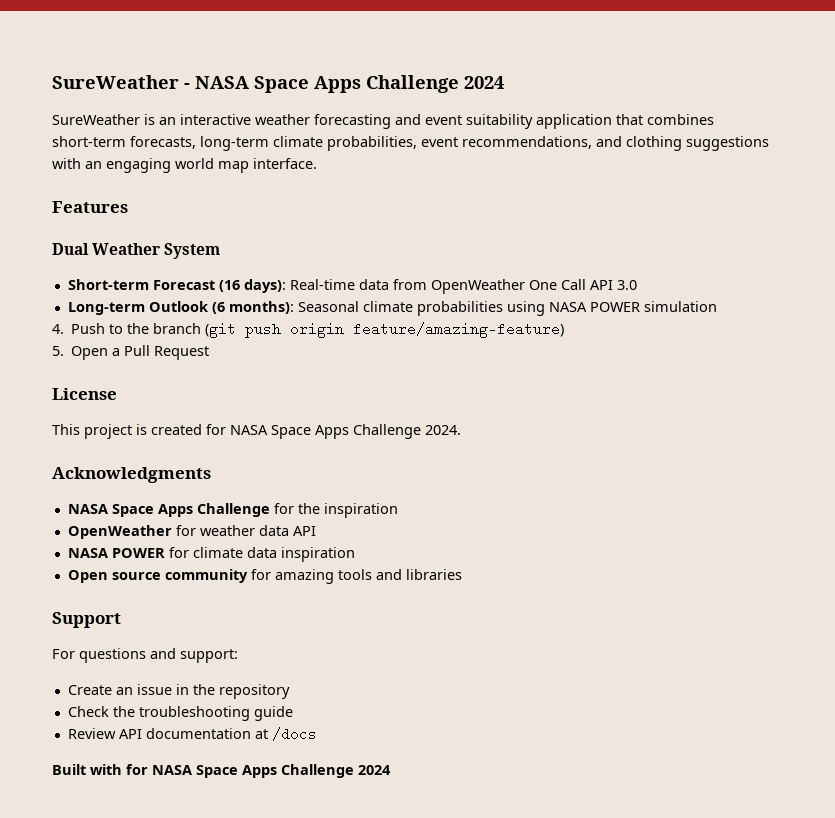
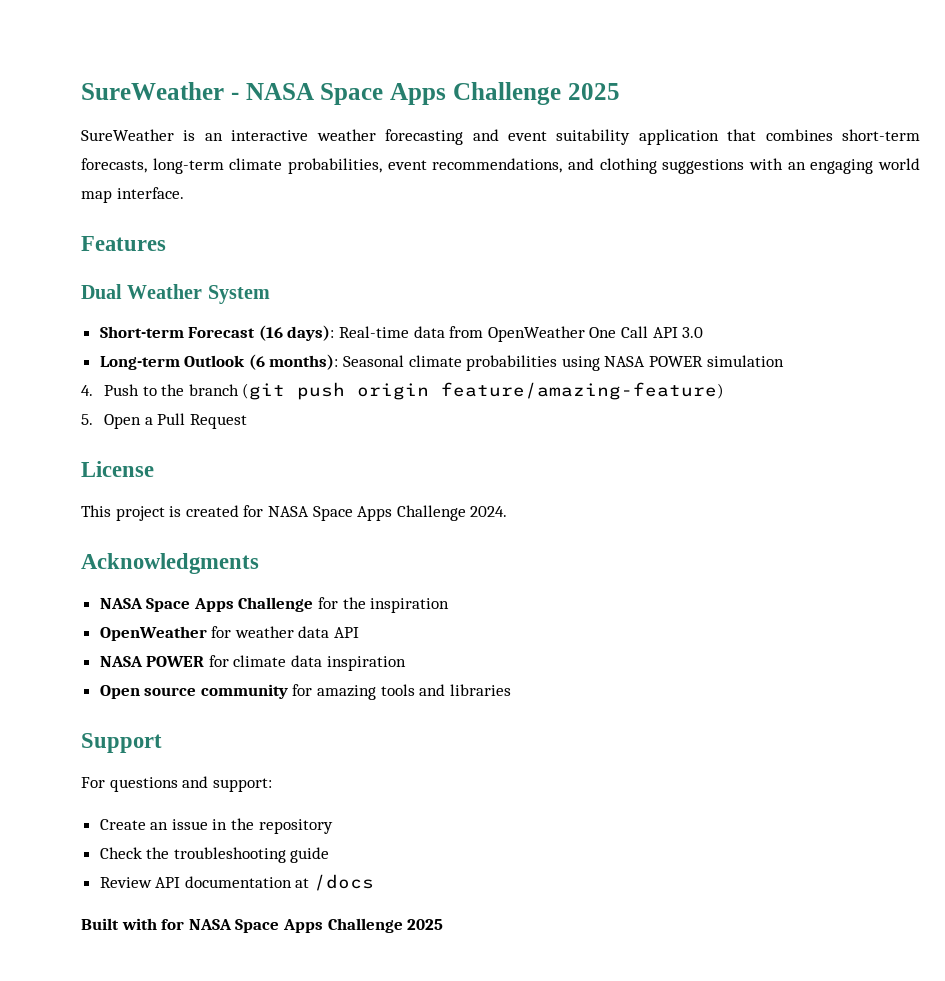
[464,76,504,89] 2024 -> [567,83,620,100] 2025
[358,765,391,775] 2024 -> [407,919,444,930] 2025

